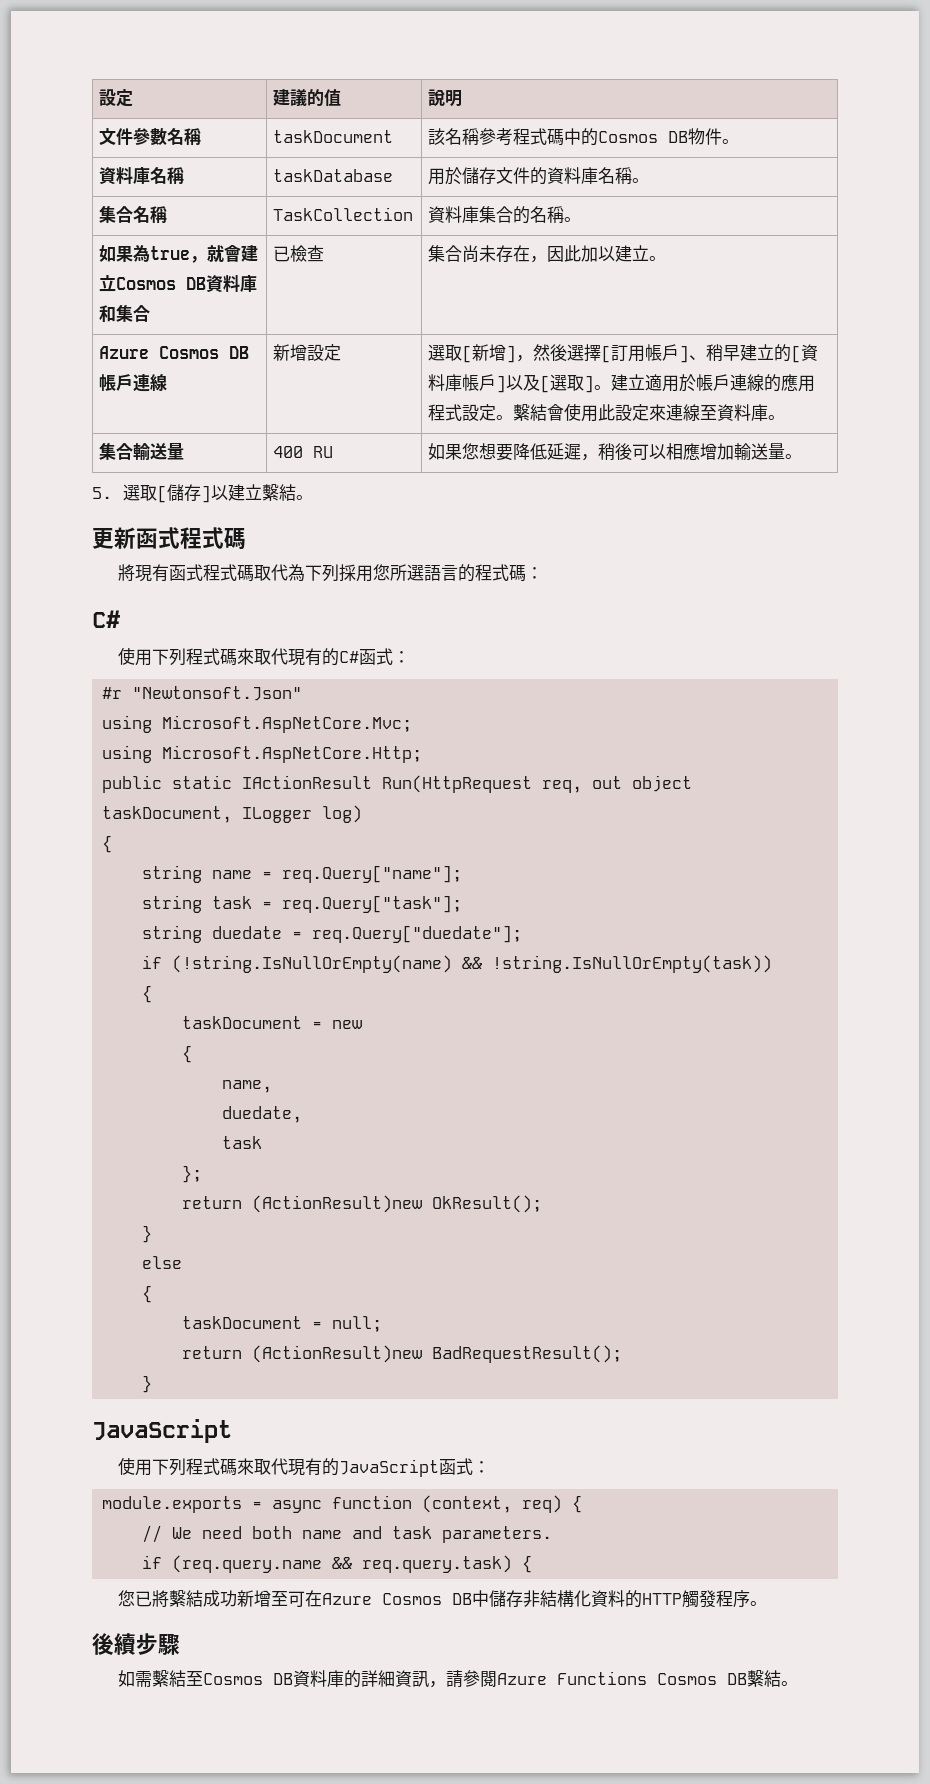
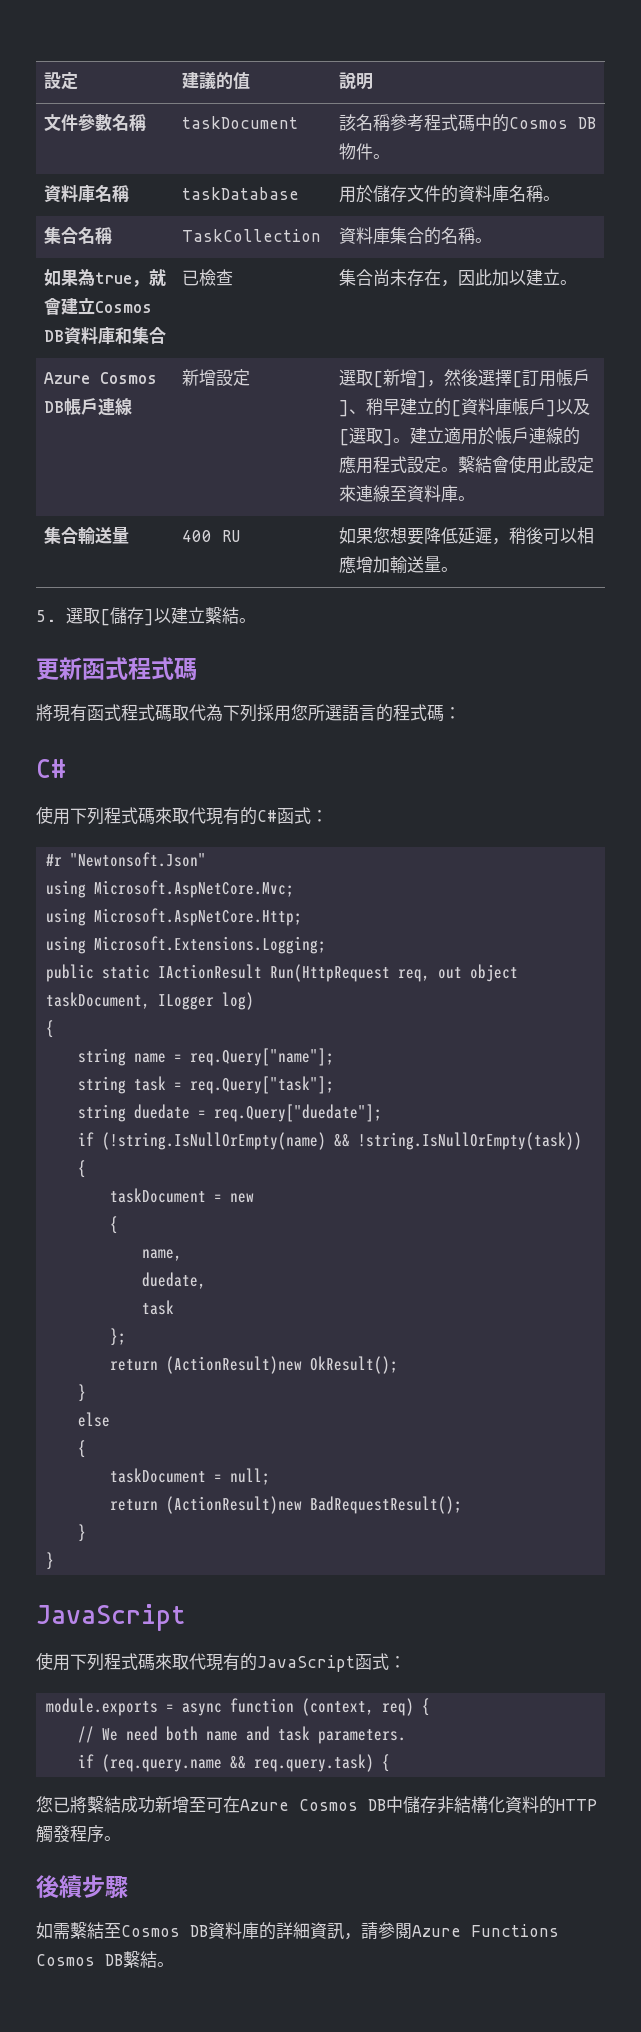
(423, 754) none -> [46,936,327,954] // using Microsoft.Extensions.Logging;
(153, 1384) none -> [46,1552,55,1570] // }

